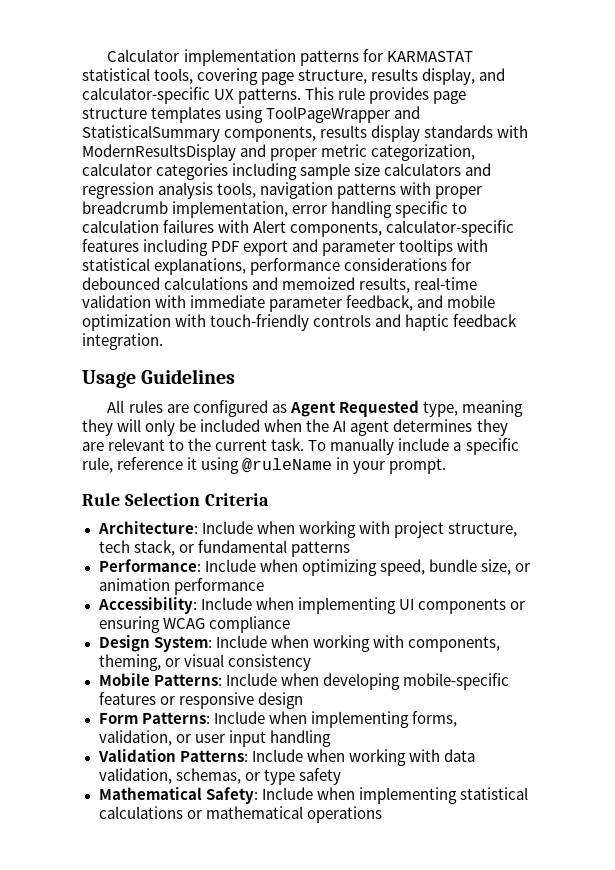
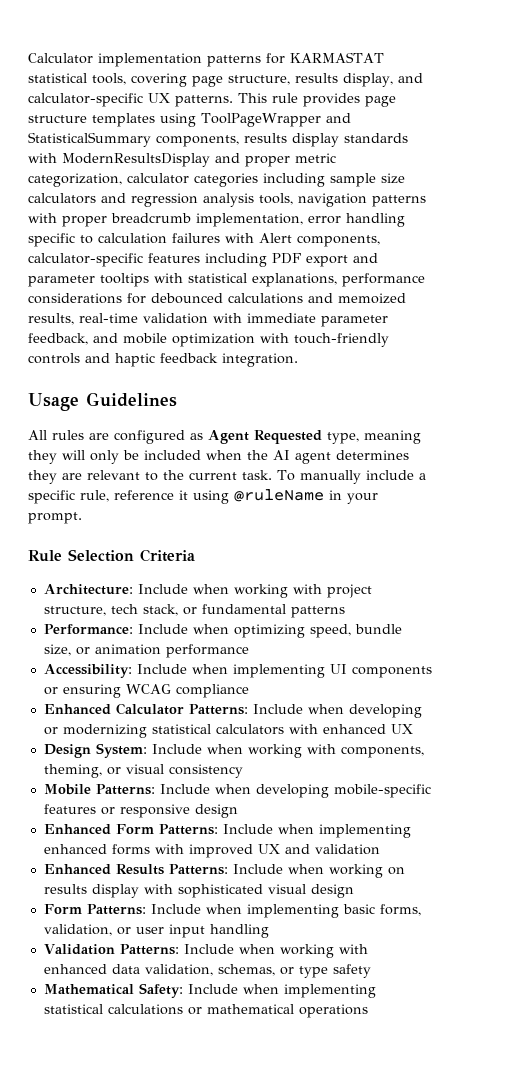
(290, 624) none -> [43,703,422,718] [43,724,413,738] // Enhanced Calculator Patterns: Include when developing or modernizing statistical calculators with enhanced UX
[98,711,409,728] Form Patterns: Include when implementing -> [43,824,411,838] [43,844,380,858] [43,864,405,878] [43,884,354,898] [43,904,375,918] Enhanced Form Patterns: Include when implementing enhanced forms with improved UX and validation // Enhanced Results Patterns: Include when working on results display with sophisticated visual design // Form Patterns: Include when implementing basic
(440, 755) none -> [43,964,107,974] enhanced

